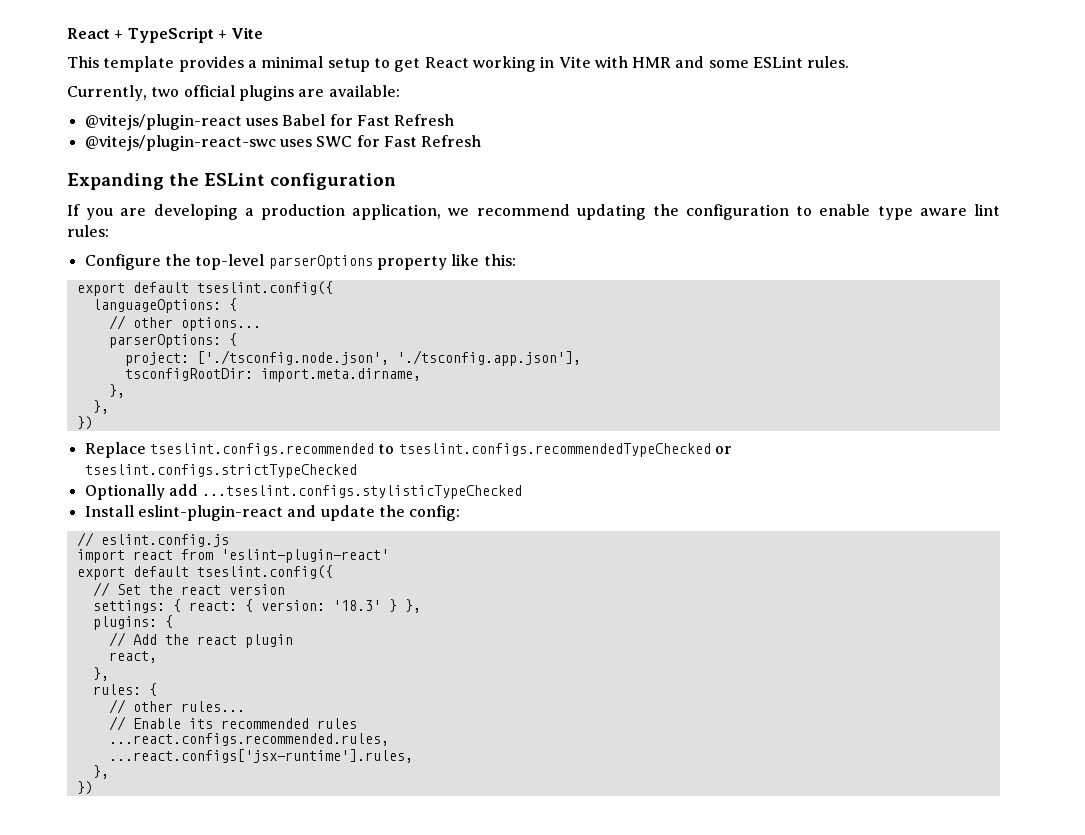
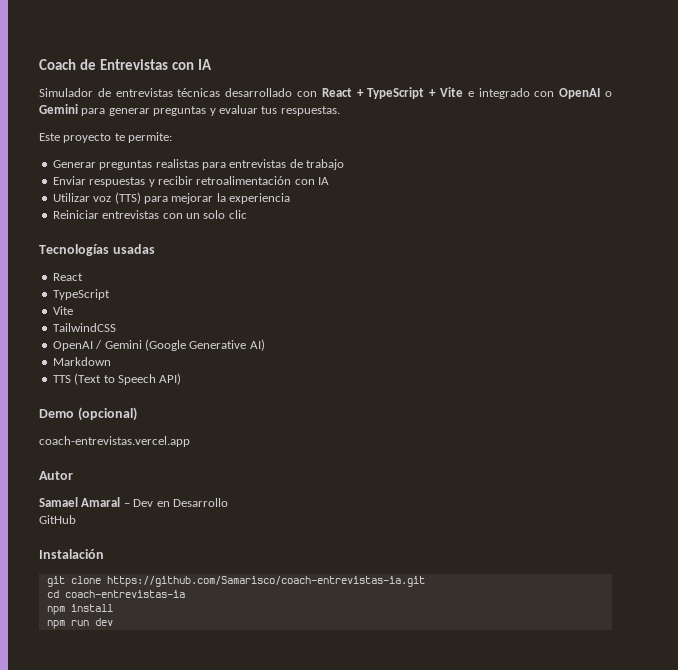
(67, 33) none -> [39,59,212,70] [39,88,317,97] Coach de Entrevistas con IA // Simulador de entrevistas técnicas desarrollado con
[67,56,850,72] [67,85,400,101] [84,114,455,130] [84,135,482,151] [67,173,396,190] [67,204,1000,220] [67,225,109,237] [84,254,516,270] [76,281,333,296] [92,298,237,313] [108,315,261,331] [108,333,237,348] [124,350,581,366] [124,368,421,382] [108,384,125,398] [92,400,109,414] [76,416,93,430] [84,442,732,458] [84,464,357,478] [84,484,523,500] [84,505,461,521] [76,532,229,547] [76,549,389,563] [76,565,333,580] [92,582,285,597] [92,599,421,613] [92,615,173,630] [108,632,293,648] [108,651,157,663] [92,667,109,681] [92,683,157,696] [108,699,245,714] [108,716,357,731] [108,733,389,746] [108,749,413,763] [92,765,109,779] [76,781,93,795] // This template provides a minimal setup to get React working in Vite with HMR and some ESLint rules. // Currently, two official plugins are available: // @vitejs/plugin-react uses Babel for Fast Refresh // @vitejs/plugin-react-swc uses SWC for Fast Refresh // Expanding the ESLint configuration // If you are developing a production application, we recommend updating the configuration to enable type aware lint rules: // Configure the top-level parserOptions property like this: // export default tseslint.config({ // languageOptions: { // // other options... // parserOptions: { // project: ['./tsconfig.node.json', './tsconfig.app.json'], // tsconfigRootDir: import.meta.dirname, // }, // }, // }) // Replace tseslint.configs.recommended to tseslint.configs.recommendedTypeChecked or tseslint.configs.strictTypeChecked // Optionally add ...tseslint.configs.stylisticTypeChecked // Install eslint-plugin-react and update the config: // // eslint.config.js // import react from 'eslint-plugin-react' // export default tseslint.config({ // // Set the react version // settings: { react: { version: '18.3' } }, // plugins: { // // Add the react plugin // react, // }, // rules: { // // other rules... // // Enable its recommended rules // ...react.configs.recommended.rules, // ...react.configs['jsx-runtime'].rules, // }, // }) -> [467,88,612,99] [39,104,340,116] [39,132,173,143] [52,159,344,170] [52,176,329,187] [52,192,290,204] [52,210,247,219] [39,244,155,256] [52,273,83,281] [52,289,110,300] [52,306,73,315] [52,323,116,332] [52,339,265,351] [52,357,111,366] [52,373,182,385] [39,407,137,421] [39,436,190,447] [39,471,73,480] [39,497,228,507] [39,515,76,524] [39,549,104,559] [46,576,425,587] [46,590,185,598] [46,604,113,615] [46,618,113,629] e integrado con OpenAI o Gemini para generar preguntas y evaluar tus respuestas. // Este proyecto te permite: // Generar preguntas realistas para entrevistas de trabajo // Enviar respuestas y recibir retroalimentación con IA // Utilizar voz (TTS) para mejorar la experiencia // Reiniciar entrevistas con un solo clic // Tecnologías usadas // React // TypeScript // Vite // TailwindCSS // OpenAI / Gemini (Google Generative AI) // Markdown // TTS (Text to Speech API) // Demo (opcional) // coach-entrevistas.vercel.app // Autor // Samael Amaral – Dev en Desarrollo // GitHub // Instalación // git clone https://github.com/Samarisco/coach-entrevistas-ia.git // cd coach-entrevistas-ia // npm install // npm run dev

